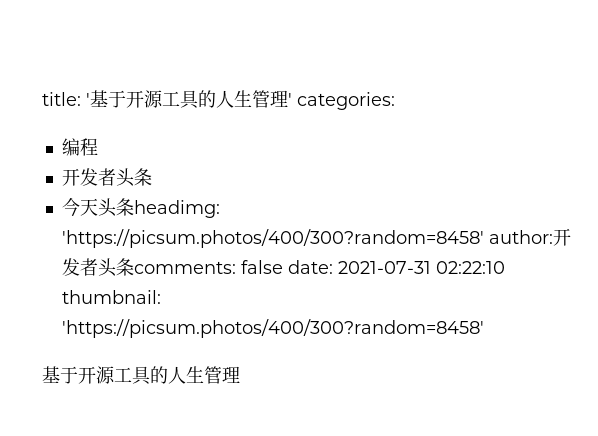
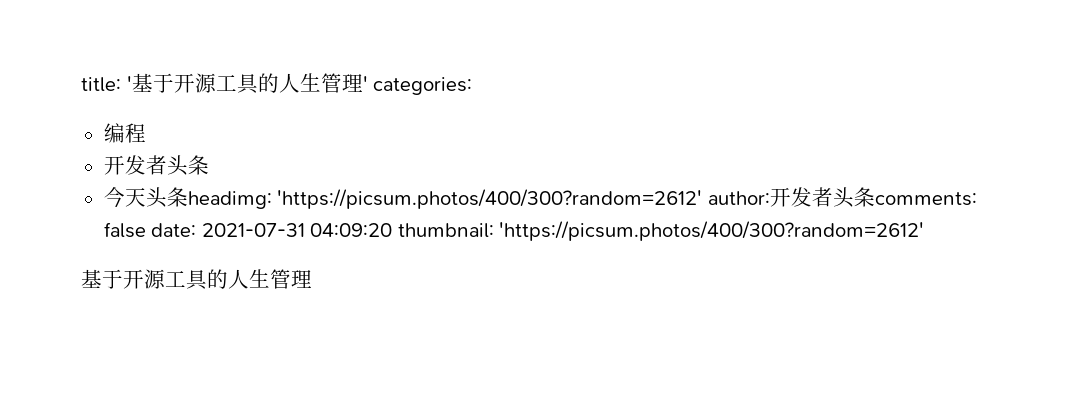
[61,229,484,248] 'https://picsum.photos/400/300?random=8458' -> [277,189,703,209] 'https://picsum.photos/400/300?random=2612'
[435,261,505,274] [61,290,161,304] [61,319,484,338] 02:22:10 thumbnail: 'https://picsum.photos/400/300?random=8458' -> [310,221,925,241] 04:09:20 thumbnail: 'https://picsum.photos/400/300?random=2612'

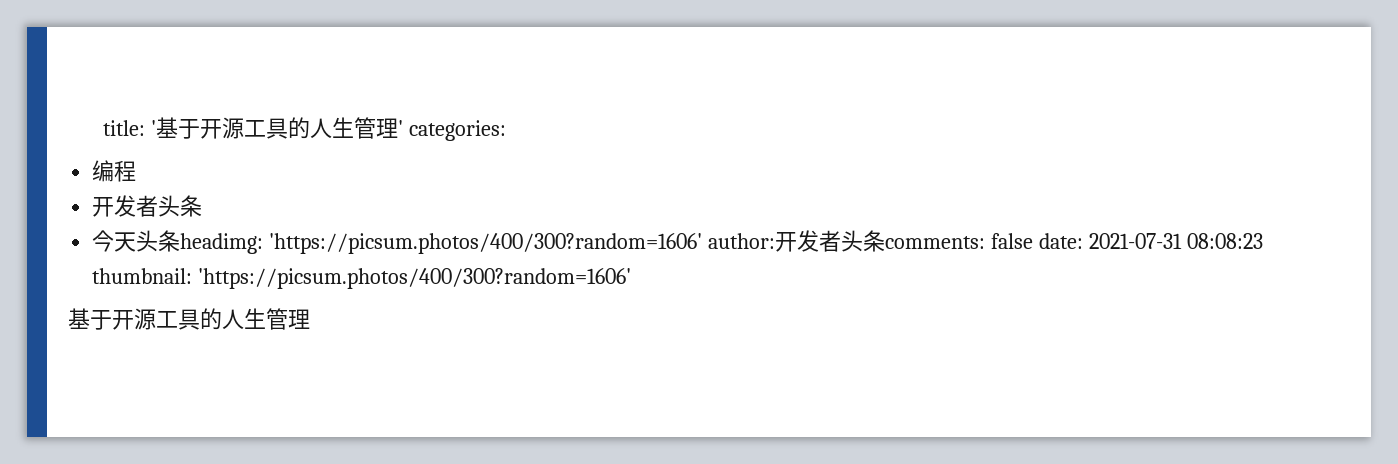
[277,189,703,209] 'https://picsum.photos/400/300?random=2612' -> [269,233,703,254] 'https://picsum.photos/400/300?random=1606'
[310,221,925,241] 04:09:20 thumbnail: 'https://picsum.photos/400/300?random=2612' -> [1186,233,1263,249] [92,268,632,289] 08:08:23 thumbnail: 'https://picsum.photos/400/300?random=1606'

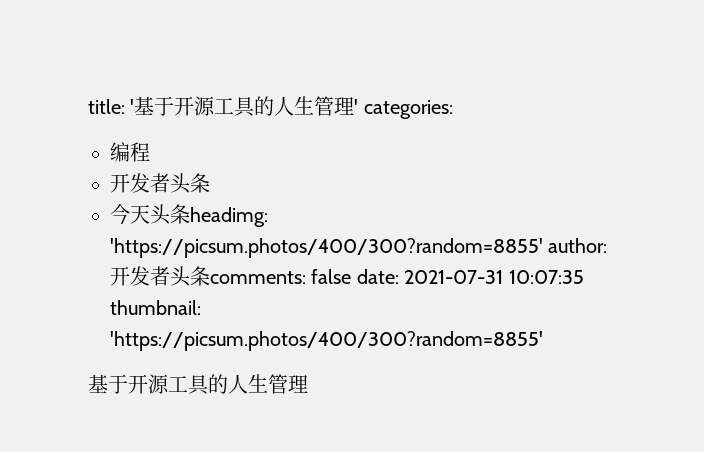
[269,233,703,254] 'https://picsum.photos/400/300?random=1606' -> [110,238,543,258] 'https://picsum.photos/400/300?random=8855'
[1186,233,1263,249] [92,268,632,289] 08:08:23 thumbnail: 'https://picsum.photos/400/300?random=1606' -> [508,270,584,284] [110,300,201,315] [110,331,543,351] 10:07:35 thumbnail: 'https://picsum.photos/400/300?random=8855'

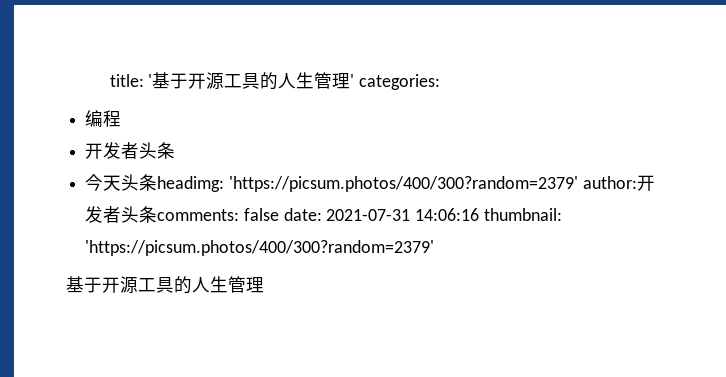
[110,238,543,258] 'https://picsum.photos/400/300?random=8855' -> [228,176,578,192] 'https://picsum.photos/400/300?random=2379'
[508,270,584,284] [110,300,201,315] [110,331,543,351] 10:07:35 thumbnail: 'https://picsum.photos/400/300?random=8855' -> [415,208,562,221] [85,240,435,256] 14:06:16 thumbnail: 'https://picsum.photos/400/300?random=2379'

